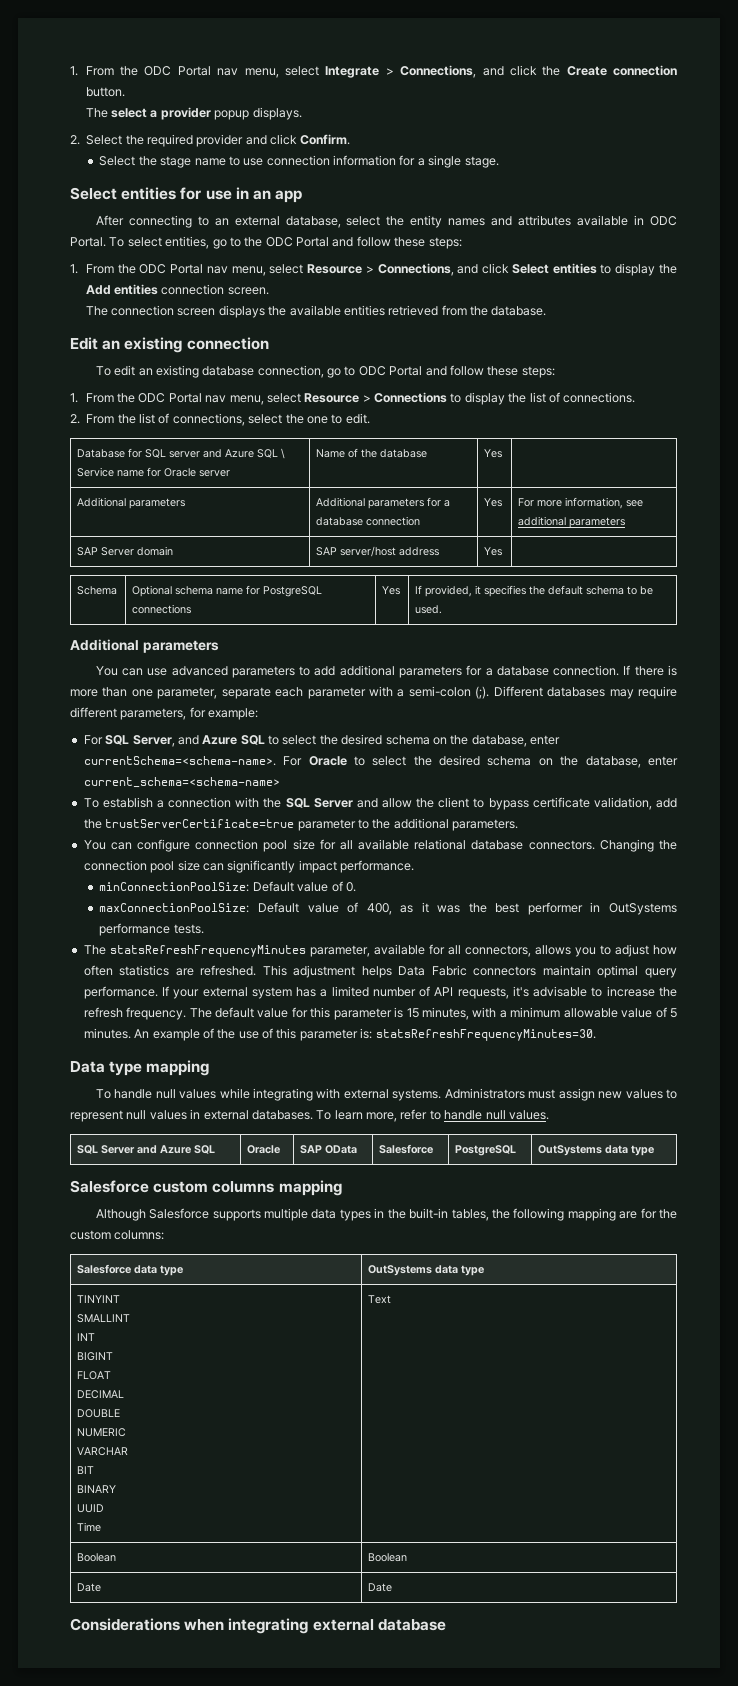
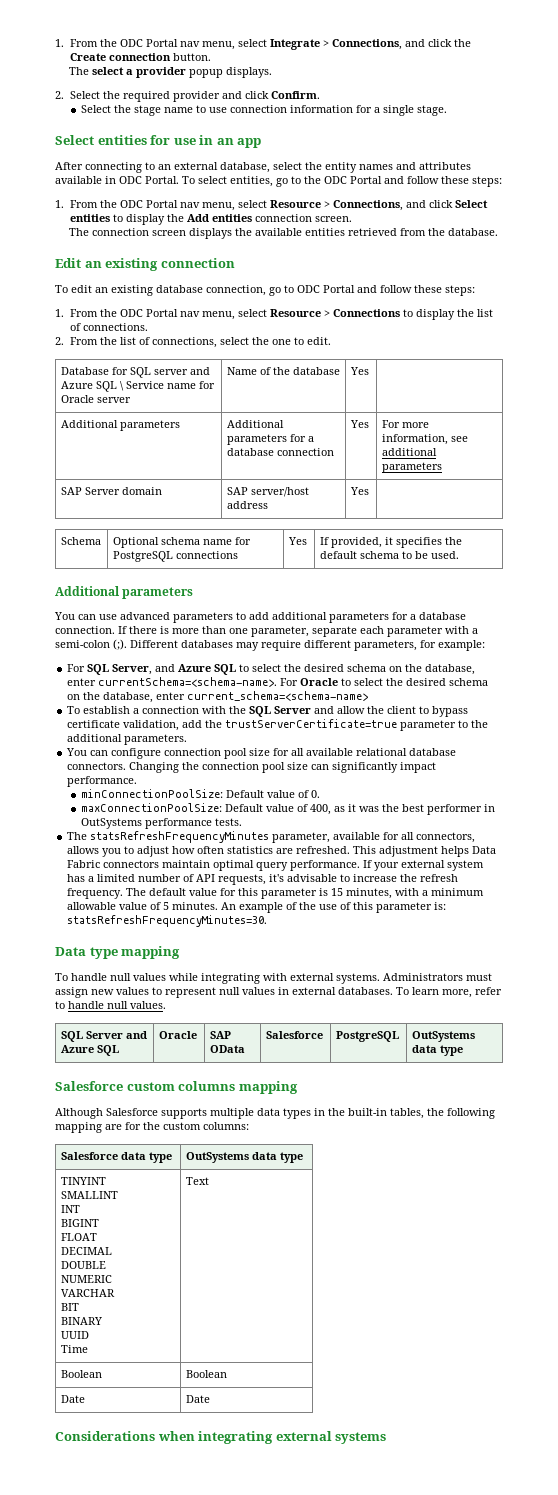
[377,1619,446,1631] database -> [335,1432,387,1444] systems

